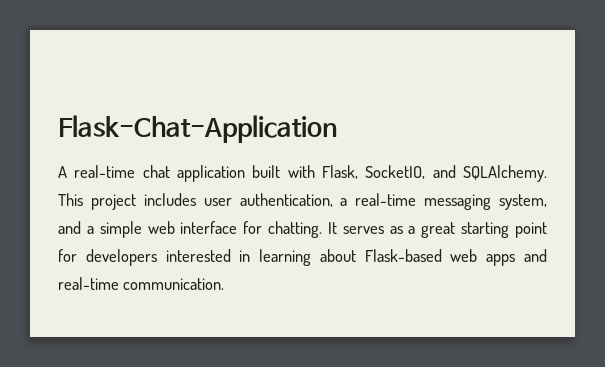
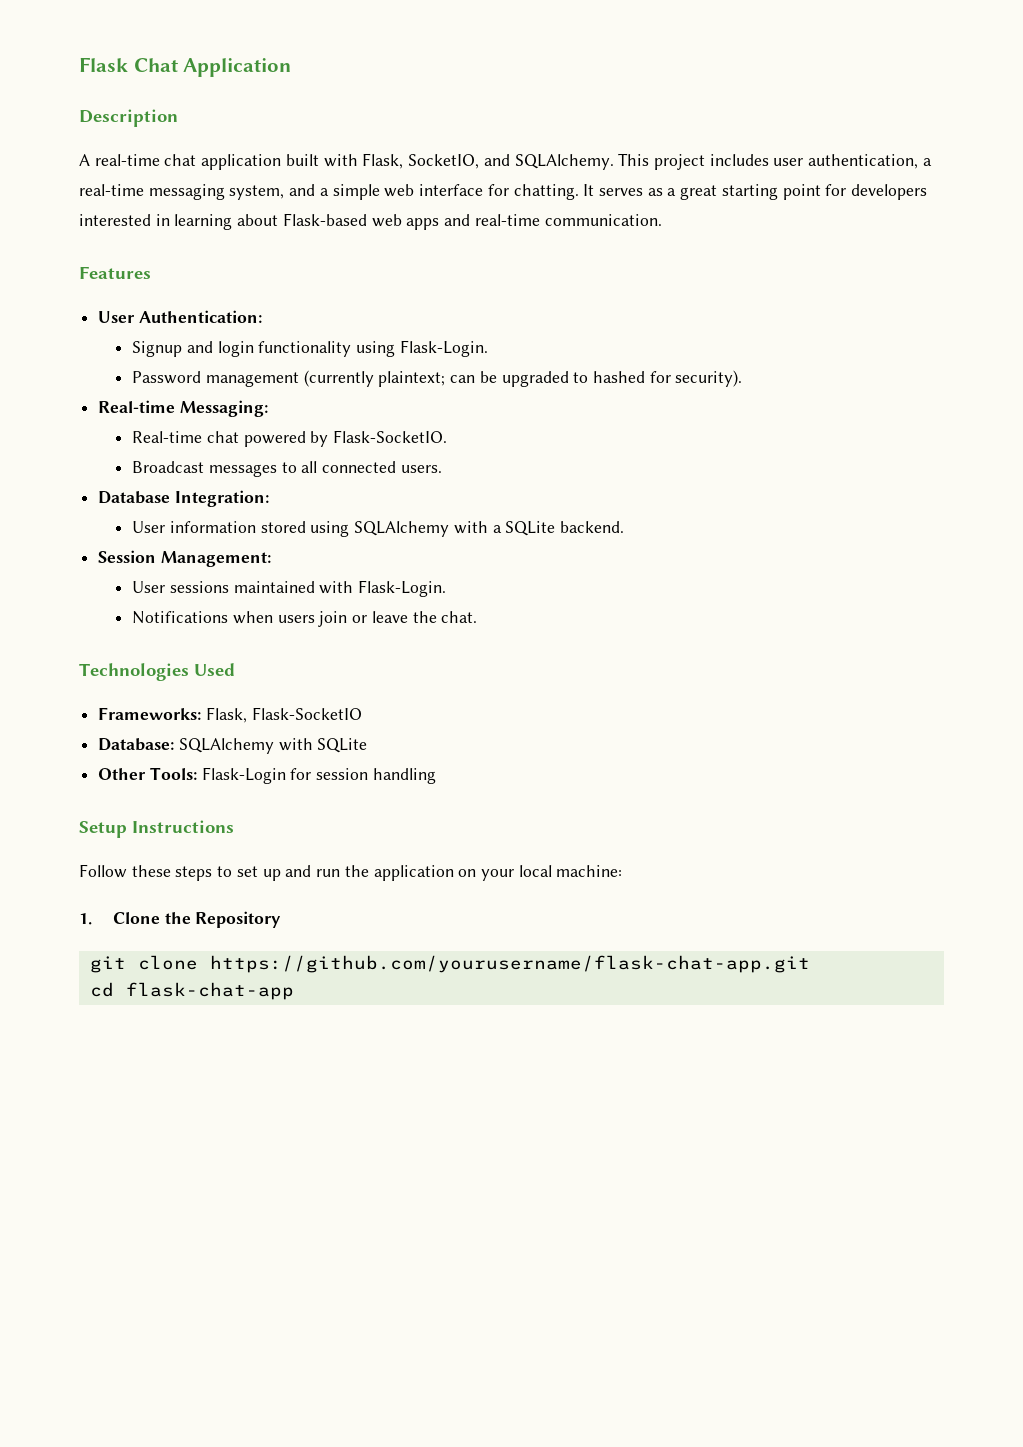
[58,115,337,143] Flask-Chat-Application -> [79,57,292,77] [79,109,178,127] Flask Chat Application // Description
(225, 284) none -> [79,266,151,279] [98,310,262,323] [132,340,488,357] [132,370,743,387] [98,400,268,417] [132,430,448,447] [132,461,442,477] [98,490,269,507] [132,521,625,537] [98,550,271,567] [132,580,447,597] [132,611,478,627] [79,663,235,681] [98,707,362,723] [98,738,368,754] [98,767,436,784] [79,820,234,838] [79,864,623,881] [79,911,282,928] [89,955,810,973] [89,982,294,1000] // Features // User Authentication: // Signup and login functionality using Flask-Login. // Password management (currently plaintext; can be upgraded to hashed for security). // Real-time Messaging: // Real-time chat powered by Flask-SocketIO. // Broadcast messages to all connected users. // Database Integration: // User information stored using SQLAlchemy with a SQLite backend. // Session Management: // User sessions maintained with Flask-Login. // Notifications when users join or leave the chat. // Technologies Used // Frameworks: Flask, Flask-SocketIO // Database: SQLAlchemy with SQLite // Other Tools: Flask-Login for session handling // Setup Instructions // Follow these steps to set up and run the application on your local machine: // 1. Clone the Repository // git clone https://github.com/yourusername/flask-chat-app.git // cd flask-chat-app

